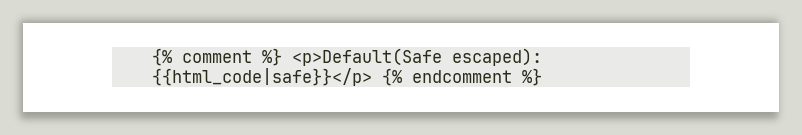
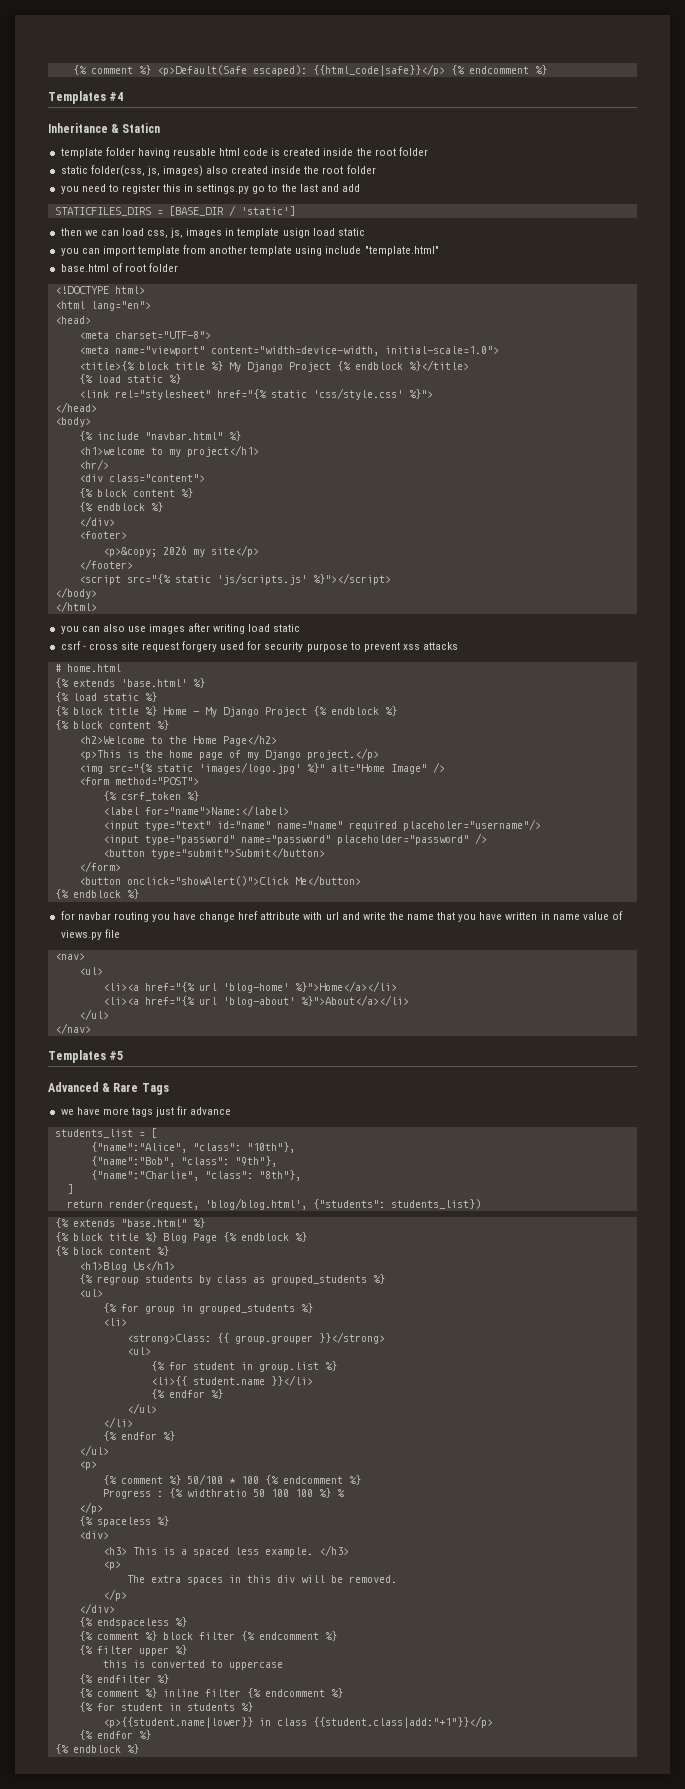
(542, 77) none -> [48,91,124,104] [48,123,161,133] [60,147,428,158] [60,165,376,177] [60,184,360,194] [54,205,295,216] [60,228,365,238] [60,245,439,256] [60,263,178,272] [54,286,145,294] [54,301,151,311] [54,316,91,324] [78,331,211,339] [78,346,499,356] [78,360,469,372] [78,374,181,384] [78,388,433,400] [54,402,97,413] [54,417,91,427] [78,431,241,441] [78,445,259,457] [78,459,109,470] [78,474,205,482] [78,488,193,498] [78,502,163,512] [78,516,115,527] [78,531,127,539] [102,545,259,557] [78,559,133,570] [78,573,391,585] [54,587,97,599] [54,601,97,612] [60,623,301,634] [60,641,459,652] [54,664,121,672] [54,678,205,688] [54,692,157,702] [54,706,397,717] [54,720,169,730] [78,734,277,746] [78,748,379,760] [78,762,445,774] [78,777,199,785] [102,791,199,801] [102,805,289,816] [102,819,541,831] [102,833,487,845] [102,847,325,859] [78,861,121,872] [78,875,361,886] [54,889,139,899] [60,911,623,922] [60,929,120,940] [54,953,85,960] [78,967,103,975] [102,981,397,993] [102,995,409,1007] [78,1009,109,1020] [54,1023,91,1034] [48,1050,124,1063] [48,1082,169,1095] [60,1106,232,1117] [54,1128,157,1138] [90,1142,295,1153] [90,1156,277,1167] [90,1170,301,1181] [66,1184,73,1194] [66,1198,481,1210] [54,1218,205,1228] [54,1232,307,1243] [54,1246,169,1256] [78,1260,175,1272] [78,1274,385,1285] [78,1289,103,1297] [102,1303,313,1314] [102,1318,127,1326] [126,1332,385,1344] [126,1347,151,1355] [150,1361,337,1372] [150,1375,313,1386] [150,1389,223,1399] [126,1403,157,1414] [102,1417,133,1428] [102,1431,175,1441] [78,1445,109,1456] [78,1461,97,1470] [102,1474,361,1485] [102,1488,345,1499] [78,1502,103,1514] [78,1516,169,1527] [78,1531,109,1539] [102,1545,349,1557] [102,1561,121,1570] [126,1575,397,1585] [102,1589,127,1601] [78,1603,115,1614] [78,1617,187,1628] [78,1631,337,1641] [78,1645,187,1656] [102,1660,283,1670] [78,1674,169,1684] [78,1688,343,1698] [78,1702,253,1712] [102,1716,493,1728] [78,1730,151,1740] [54,1744,139,1754] // Templates #4 // Inheritance & Staticn // template folder having reusable html code is created inside the root folder // static folder(css, js, images) also created inside the root folder // you need to register this in settings.py go to the last and add // STATICFILES_DIRS = [BASE_DIR / 'static'] // then we can load css, js, images in template usign load static // you can import template from another template using include "template.html" // base.html of root folder // <!DOCTYPE html> // <html lang="en"> // <head> // <meta charset="UTF-8"> // <meta name="viewport" content="width=device-width, initial-scale=1.0"> // <title>{% block title %} My Django Project {% endblock %}</title> // {% load static %} // <link rel="stylesheet" href="{% static 'css/style.css' %}"> // </head> // <body> // {% include "navbar.html" %} // <h1>welcome to my project</h1> // <hr/> // <div class="content"> // {% block content %} // {% endblock %} // </div> // <footer> // <p>&copy; 2026 my site</p> // </footer> // <script src="{% static 'js/scripts.js' %}"></script> // </body> // </html> // you can also use images after writing load static // csrf - cross site request forgery used for security purpose to prevent xss attacks // # home.html // {% extends 'base.html' %} // {% load static %} // {% block title %} Home - My Django Project {% endblock %} // {% block content %} // <h2>Welcome to the Home Page</h2> // <p>This is the home page of my Django project.</p> // <img src="{% static 'images/logo.jpg' %}" alt="Home Image" /> // <form method="POST"> // {% csrf_token %} // <label for="name">Name:</label> // <input type="text" id="name" name="name" required placeholer="username"/> // <input type="password" name="password" placeholder="password" /> // <button type="submit">Submit</button> // </form> // <button onclick="showAlert()">Click Me</button> // {% endblock %} // for navbar routing you have change href attribute with url and write the name that you have written in name value of views.py file // <nav> // <ul> // <li><a href="{% url 'blog-home' %}">Home</a></li> // <li><a href="{% url 'blog-about' %}">About</a></li> // </ul> // </nav> // Templates #5 // Advanced & Rare Tags // we have more tags just fir advance // students_list = [ // {"name":"Alice", "class": "10th"}, // {"name":"Bob", "class": "9th"}, // {"name":"Charlie", "class": "8th"}, // ] // return render(request, 'blog/blog.html', {"students": students_list}) // {% extends "base.html" %} // {% block title %} Blog Page {% endblock %} // {% block content %} // <h1>Blog Us</h1> // {% regroup students by class as grouped_students %} // <ul> // {% for group in grouped_students %} // <li> // <strong>Class: {{ group.grouper }}</strong> // <ul> // {% for student in group.list %} // <li>{{ student.name }}</li> // {% endfor %} // </ul> // </li> // {% endfor %} // </ul> // <p> // {% comment %} 50/100 * 100 {% endcomment %} // Progress : {% widthratio 50 100 100 %} % // </p> // {% spaceless %} // <div> // <h3> This is a spaced less example. </h3> // <p> // The extra spaces in this div will be removed. // </p> // </div> // {% endspaceless %} // {% comment %} block filter {% endcomment %} // {% filter upper %} // this is converted to uppercase // {% endfilter %} // {% comment %} inline filter {% endcomment %} // {% for student in students %} // <p>{{student.name|lower}} in class {{student.class|add:"+1"}}</p> // {% endfor %} // {% endblock %}

